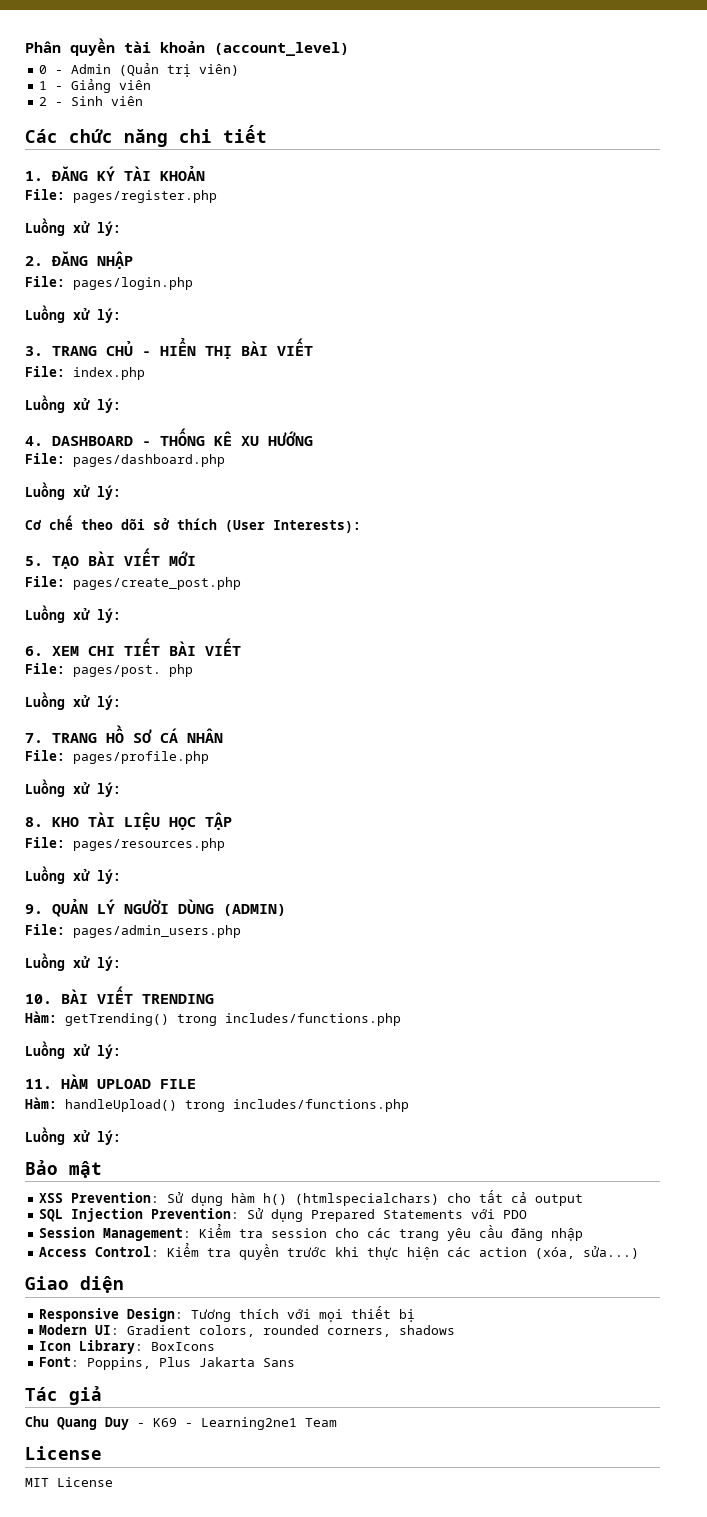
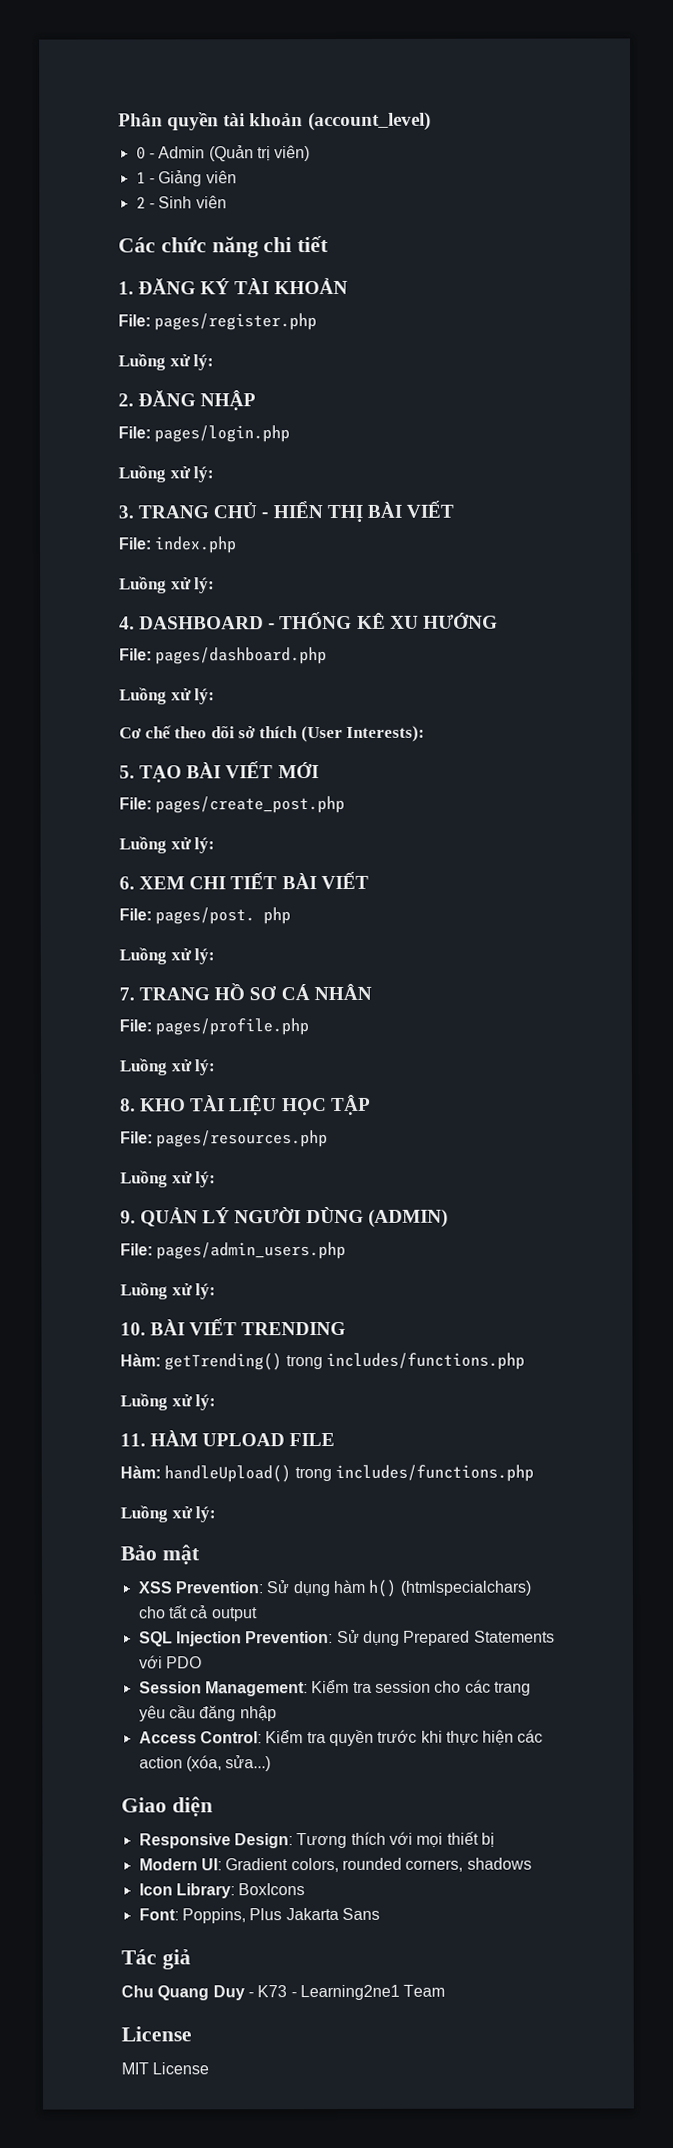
[153,1418,177,1427] K69 -> [257,1985,288,1998] K73

